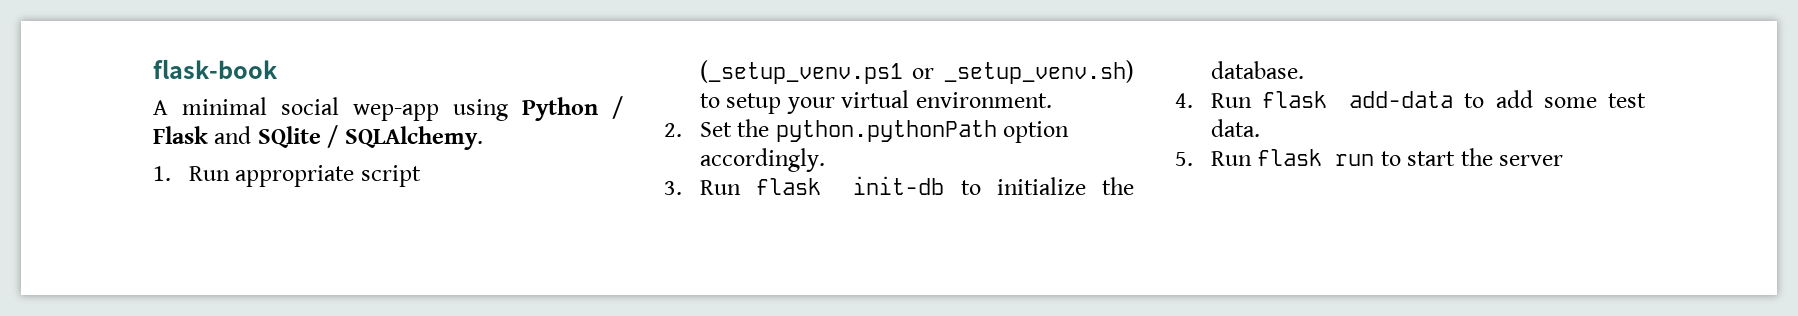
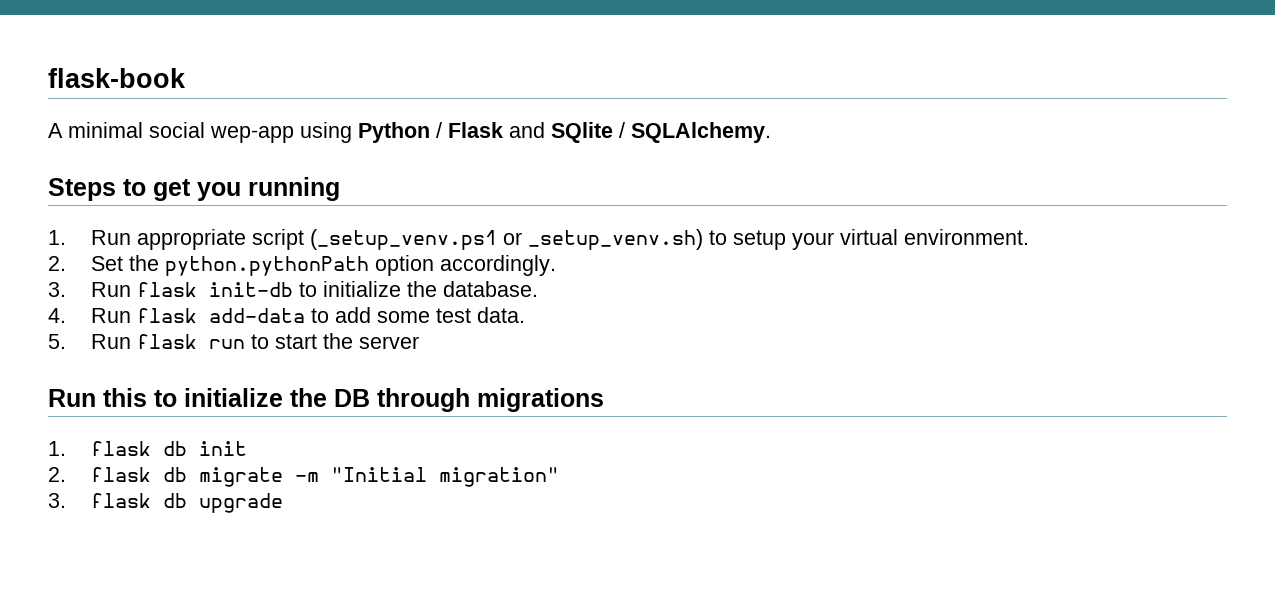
(483, 138) none -> [48,177,340,201] // Steps to get you running
(1564, 160) none -> [48,388,604,412] [48,441,247,456] [48,467,559,487] [48,493,283,513] // Run this to initialize the DB through migrations // 1. flask db init // 2. flask db migrate -m "Initial migration" // 3. flask db upgrade

